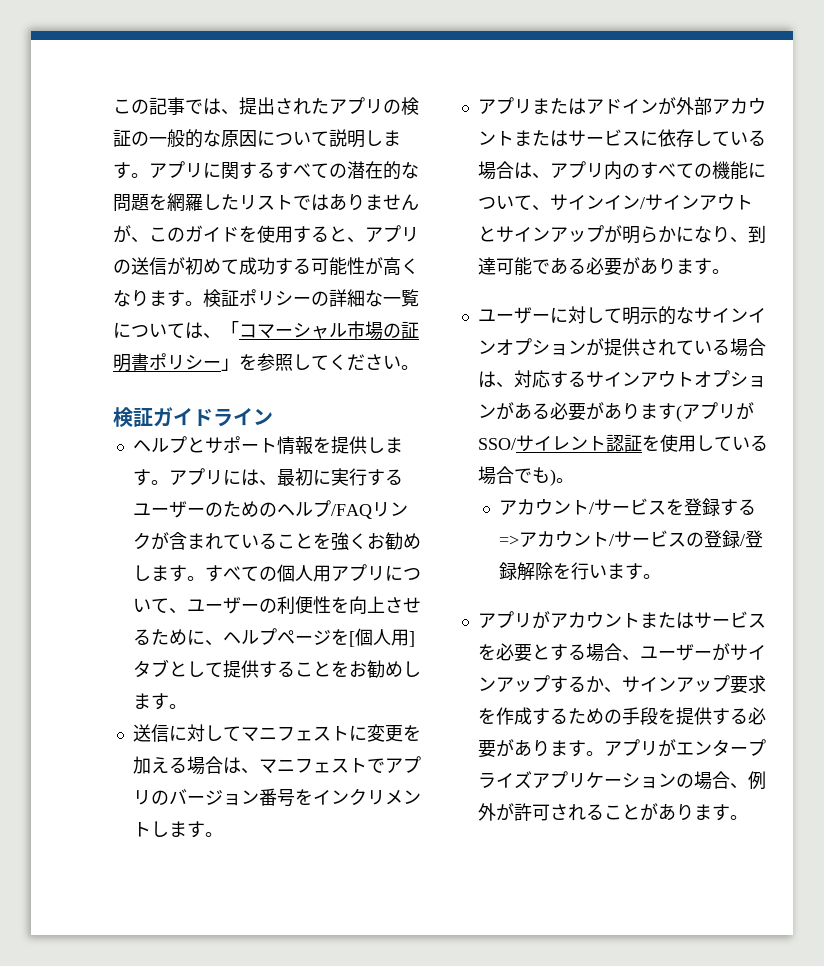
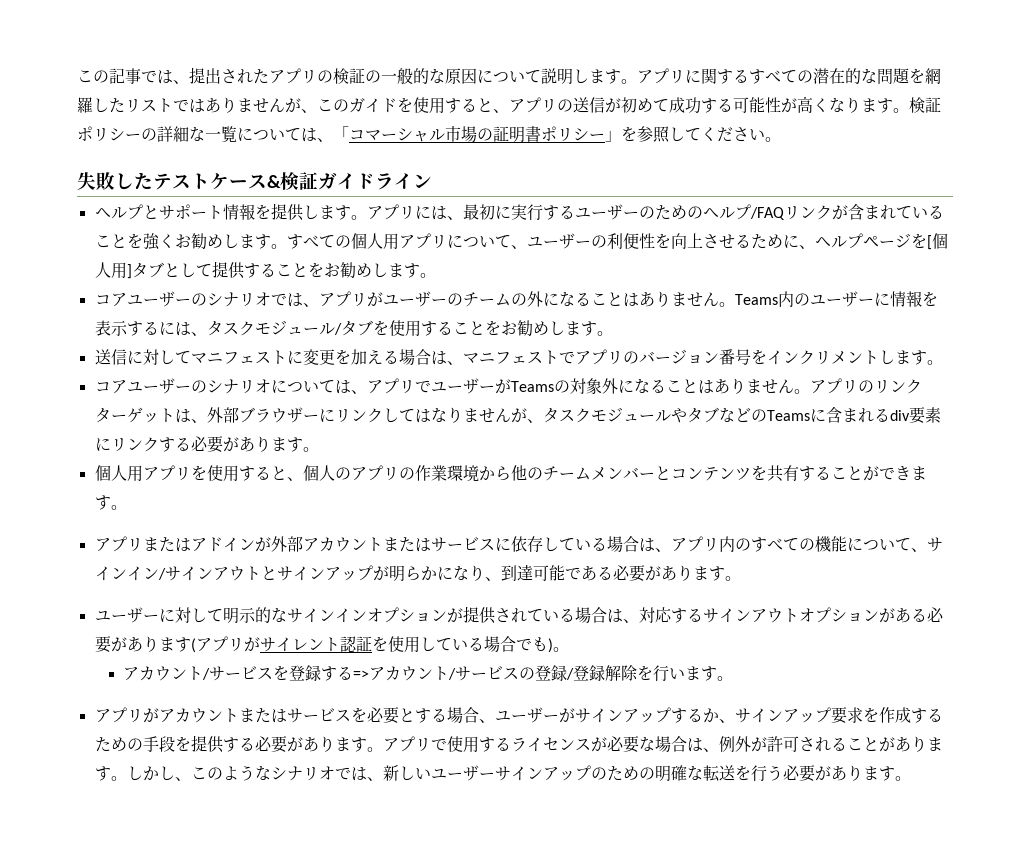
(419, 367) none -> [77,172,281,190] 失敗したテストケース&
(187, 706) none -> [94,291,938,307] [94,320,613,337] // コアユーザーのシナリオでは、アプリがユーザーのチームの外になることはありません。Teams内のユーザーに情報を表示するには、タスクモジュール/タブを使用することをお勧めします。
(223, 834) none -> [94,378,922,394] [94,407,941,424] [94,436,319,453] [94,465,927,482] [94,495,127,510] // コアユーザーのシナリオについては、アプリでユーザーがTeamsの対象外になることはありません。アプリのリンクターゲットは、外部ブラウザーにリンクしてはなりませんが、タスクモジュールやタブなどのTeamsに含まれるdiv要素にリンクする必要があります。 // 個人用アプリを使用すると、個人のアプリの作業環境から他のチームメンバーとコンテンツを共有することができます。
[477,438,516,450] SSO/ -> (260, 644) none
[657,739,766,757] [477,771,730,790] がエンタープライズアプリケーションの場合 -> [430,736,703,753] で使用するライセンスが必要な場合は
(748, 817) none -> [126,765,911,782] しかし、このようなシナリオでは、新しいユーザーサインアップのための明確な転送を行う必要があります。

